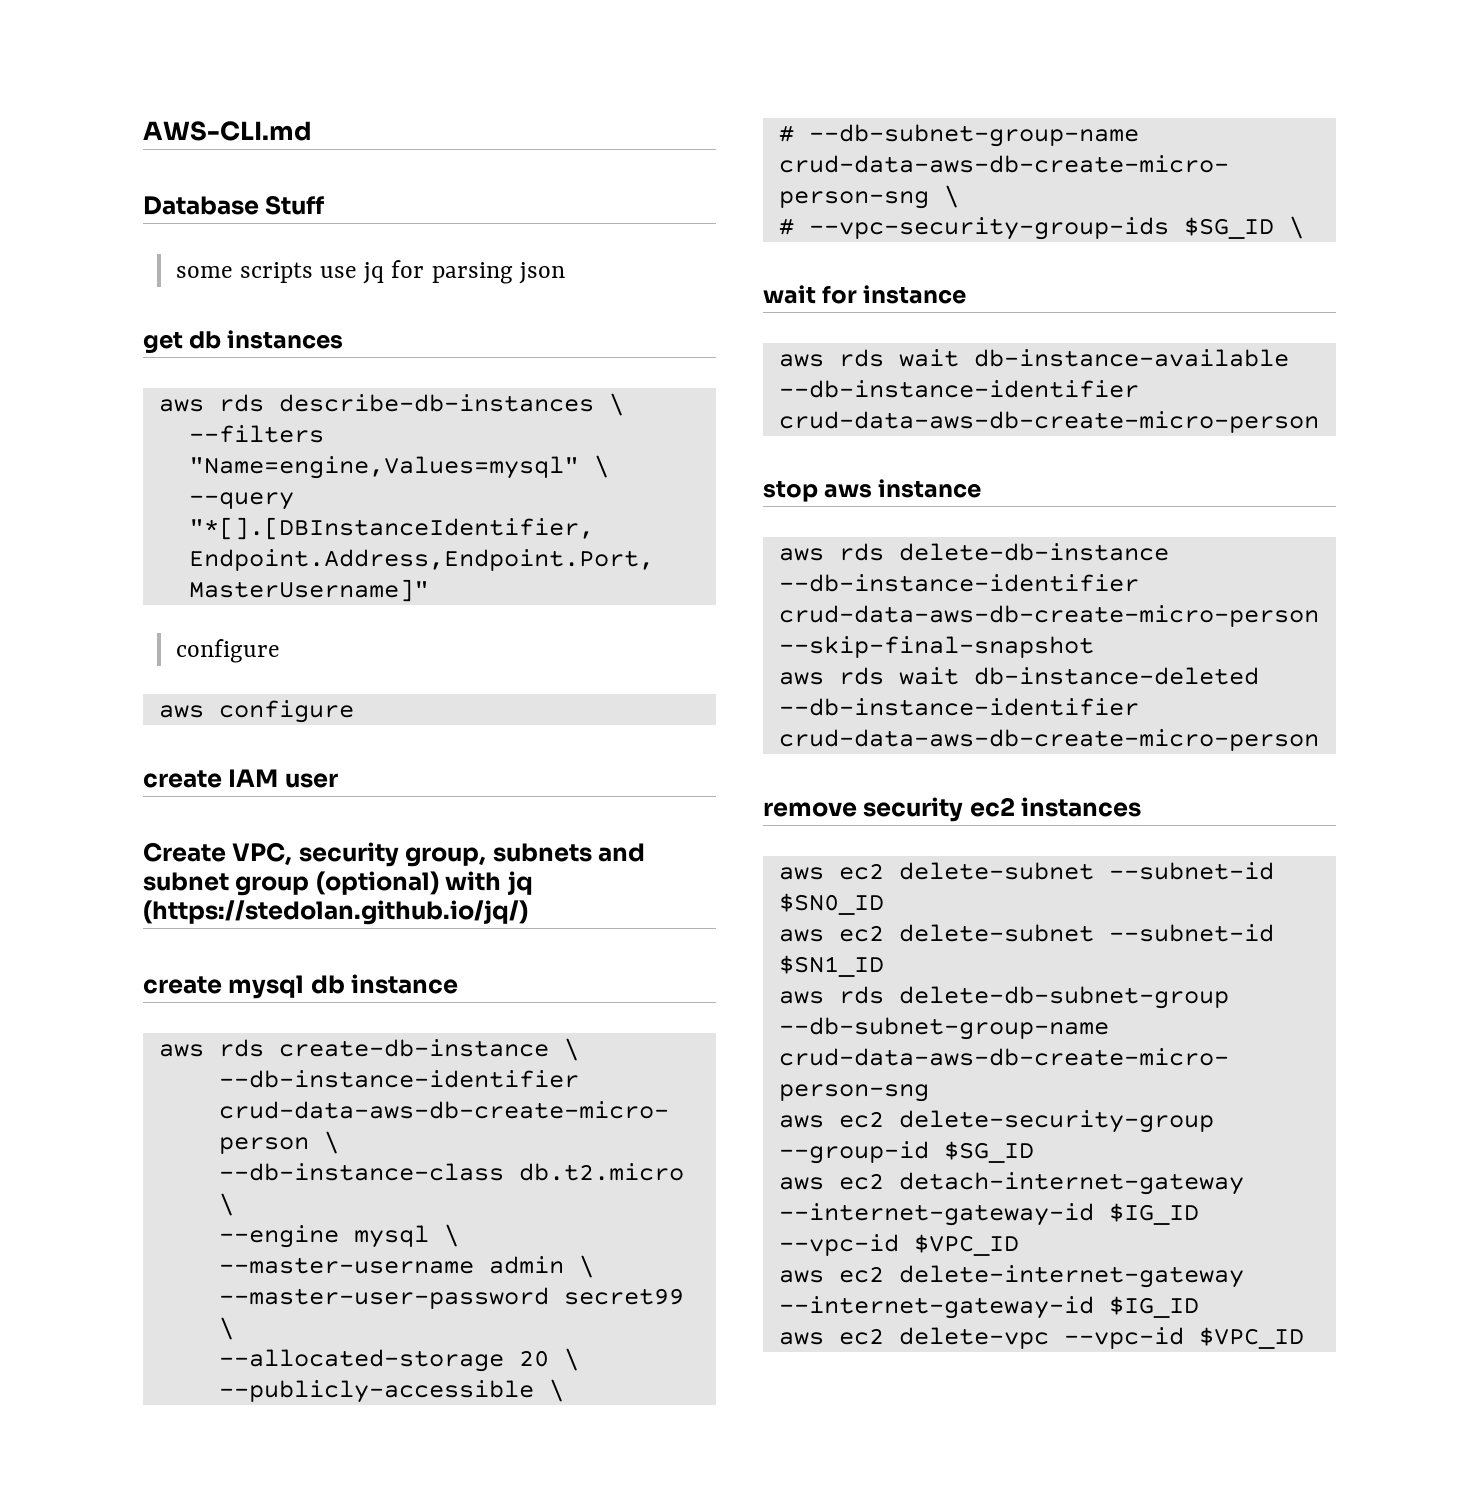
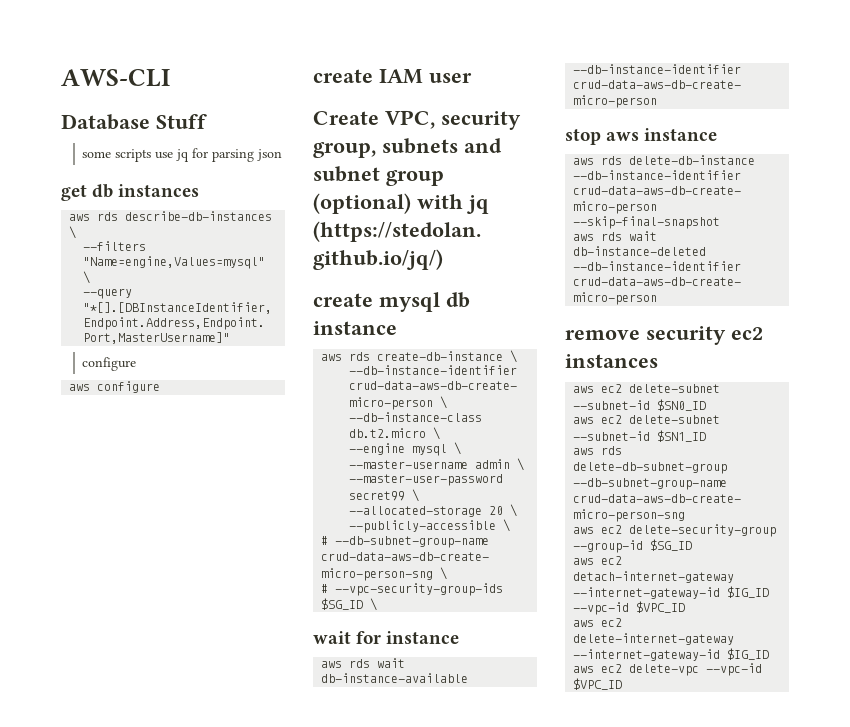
[143,121,312,141] AWS-CLI.md -> [61,69,170,87] AWS-CLI

